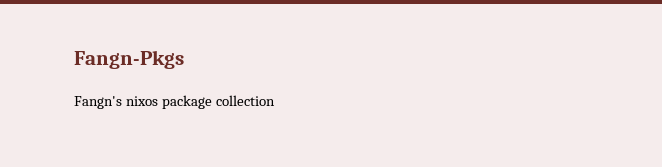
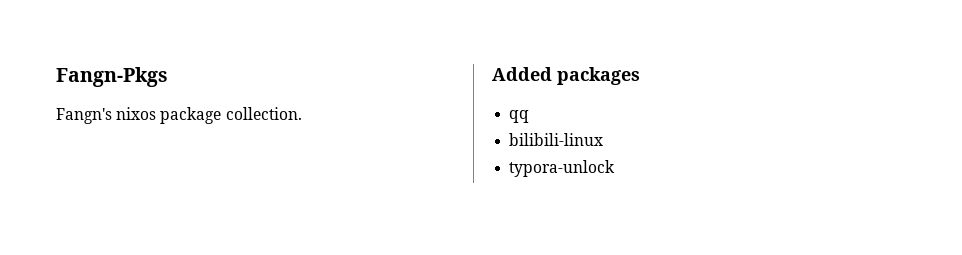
[215,95,275,106] collection -> [225,107,302,120] [492,67,640,85] [509,110,530,123] [509,133,604,146] [509,160,616,177] collection. // Added packages // qq // bilibili-linux // typora-unlock

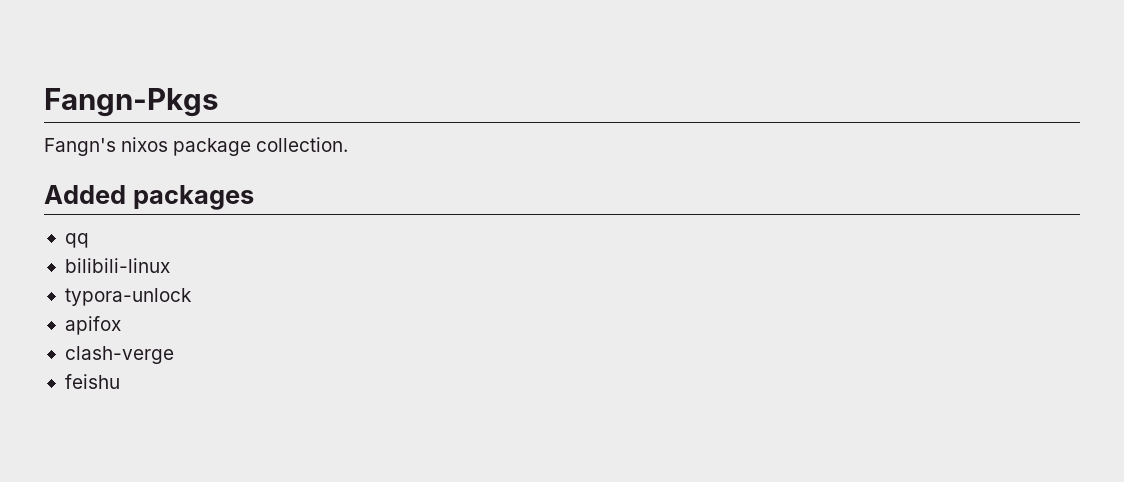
(616, 168) none -> [64,316,121,335] [64,346,174,364] [64,374,120,389] // apifox // clash-verge // feishu

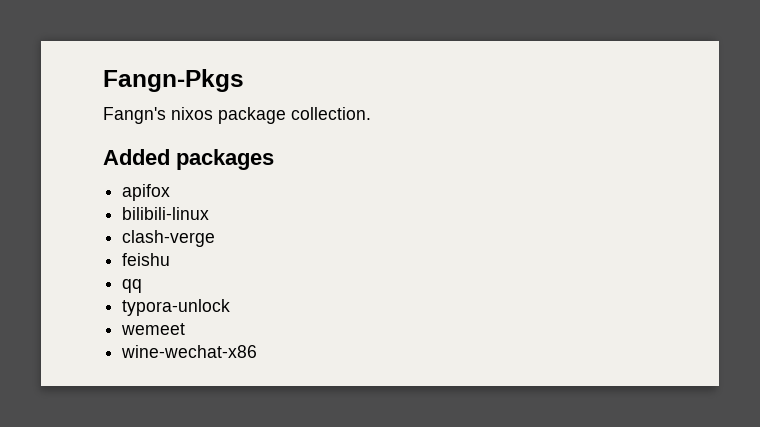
[64,233,89,248] qq -> [122,184,171,201] apifox
[64,288,192,306] [64,316,121,335] // typora-unlock // apifox -> (210, 213) none
(120, 381) none -> [122,279,143,293] [122,299,231,316] [121,323,186,335] [121,345,258,358] // qq // typora-unlock // wemeet // wine-wechat-x86

